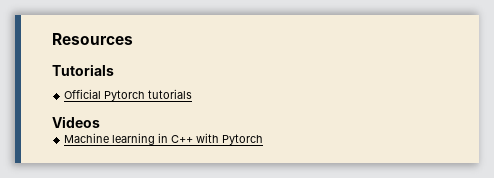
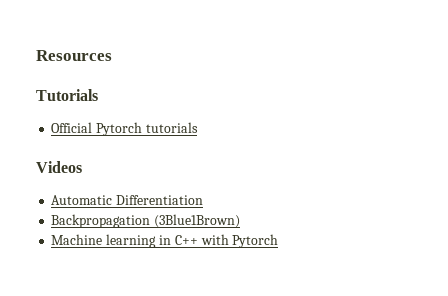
(100, 122) none -> [51,195,204,205] [51,214,241,228] // Automatic Differentiation // Backpropagation (3Blue1Brown)

